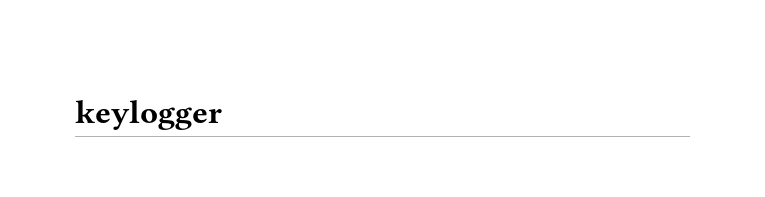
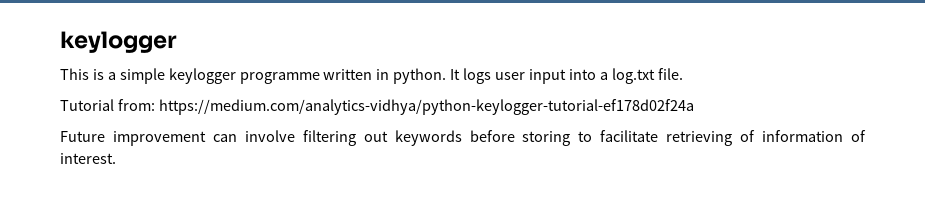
[75,100,222,130] keylogger -> [60,31,177,53] [60,68,683,84] [60,99,694,115] [60,130,867,146] [60,153,116,164] keylogger // This is a simple keylogger programme written in python. It logs user input into a log.txt file. // Tutorial from: https://medium.com/analytics-vidhya/python-keylogger-tutorial-ef178d02f24a // Future improvement can involve filtering out keywords before storing to facilitate retrieving of information of interest.

